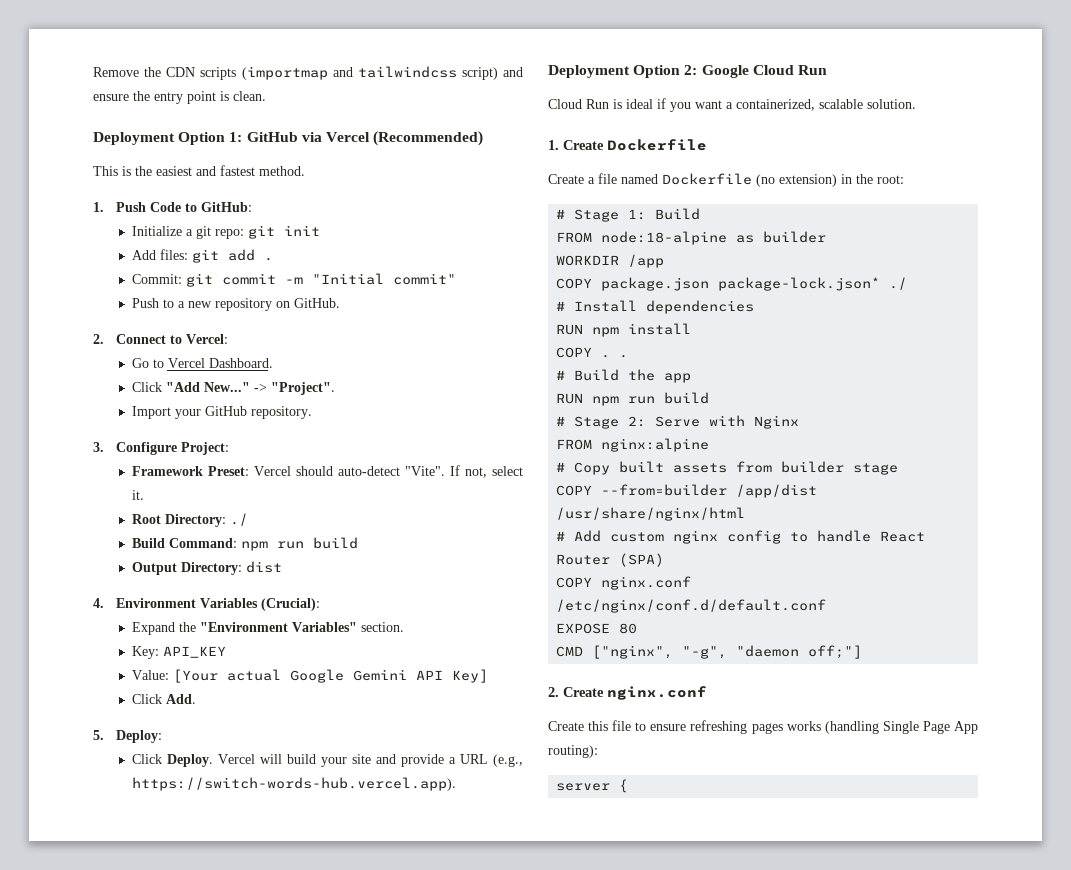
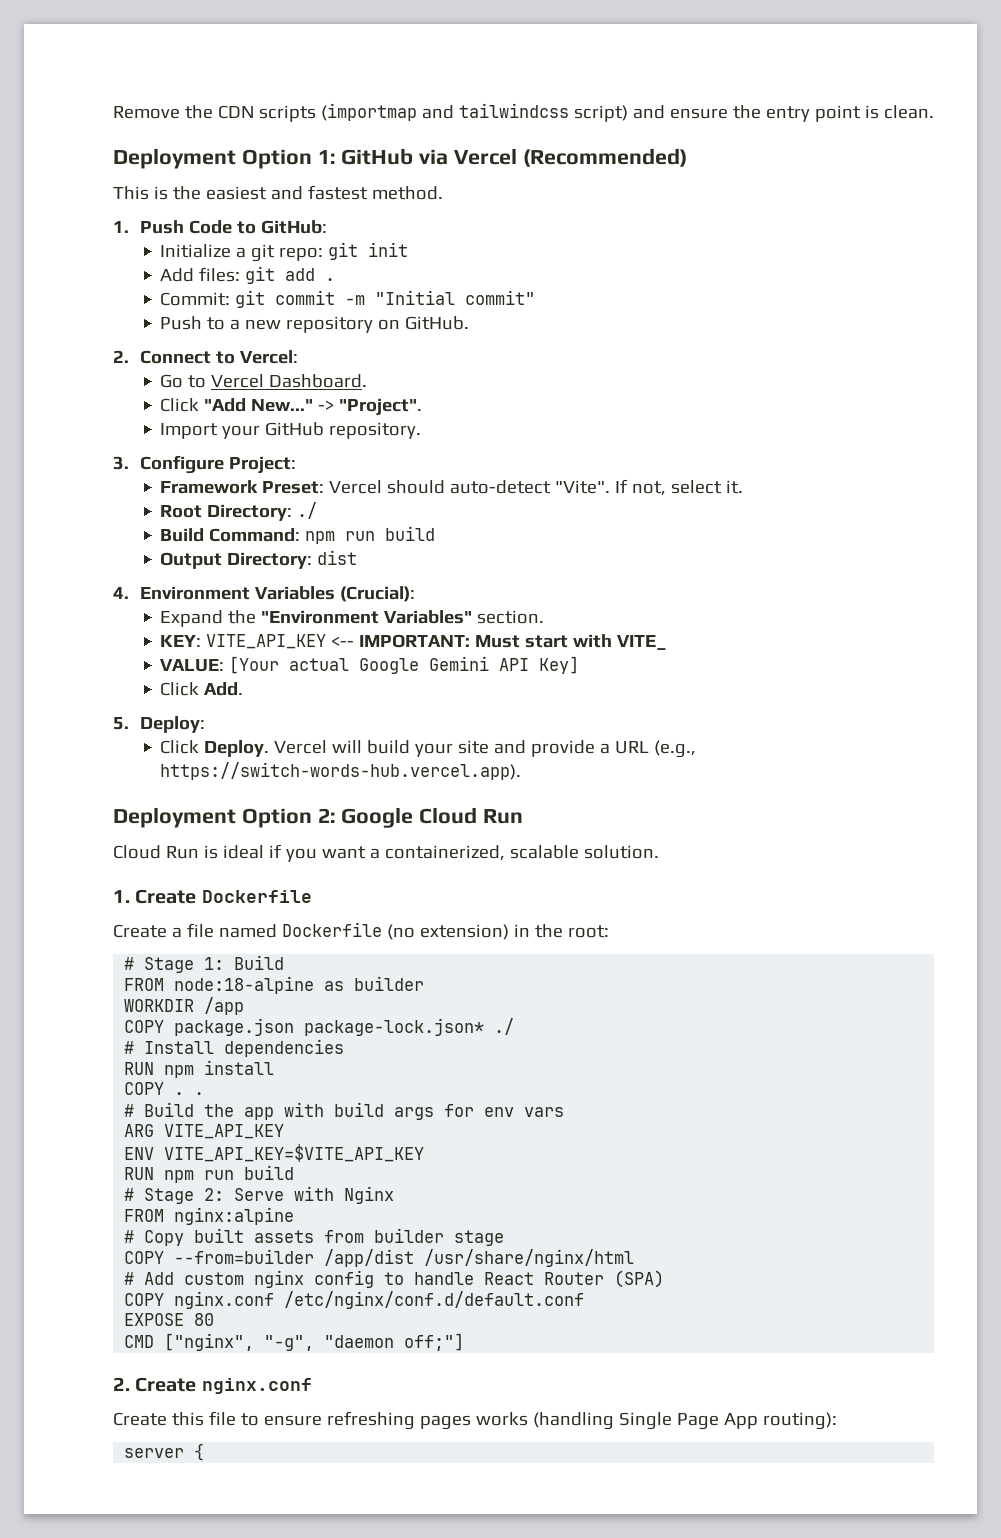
[131,646,226,659] [131,670,169,680] Key: API_KEY // Value: -> [160,634,668,650] [160,659,225,672] KEY: VITE_API_KEY <-- IMPORTANT: Must start with VITE_ // VALUE:
(692, 378) none -> [284,1102,565,1120] [124,1124,285,1139] [124,1144,425,1162] with build args for env vars // ARG VITE_API_KEY // ENV VITE_API_KEY=$VITE_API_KEY

